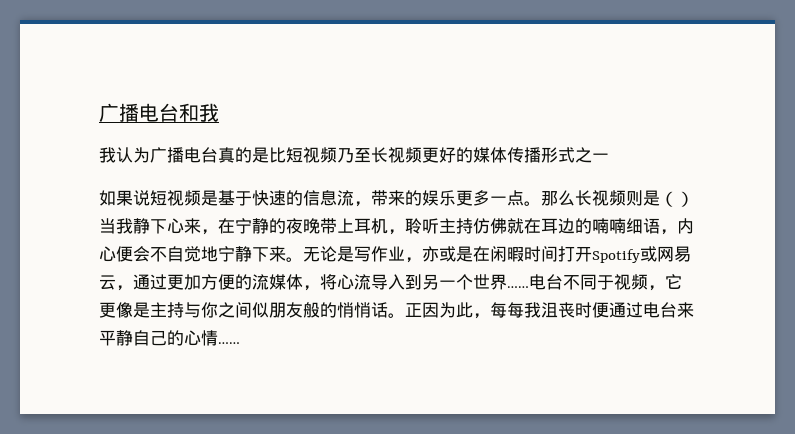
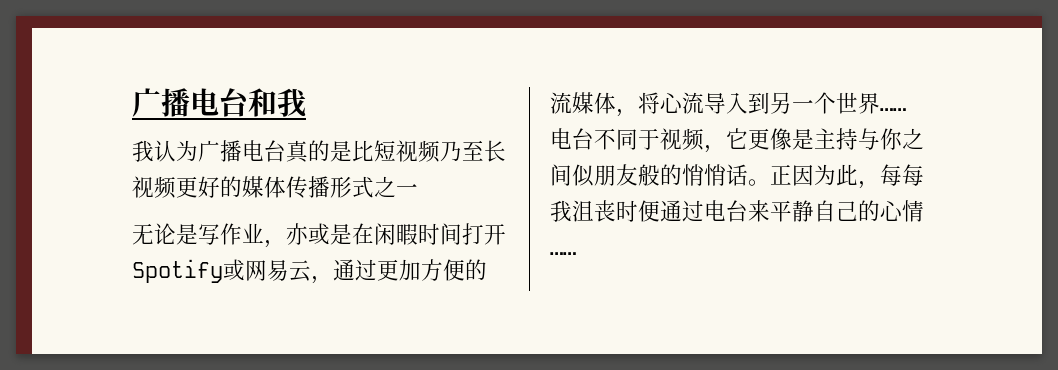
[99,190,694,207] [99,218,694,235] [99,246,303,262] 如果说短视频是基于快速的信息流，带来的娱乐更多一点。那么长视频则是（）当我静下心来，在宁静的夜晚带上耳机，聆听主持仿佛就在耳边的喃喃细语，内心便会不自觉地宁静下来。 -> (418, 189) none

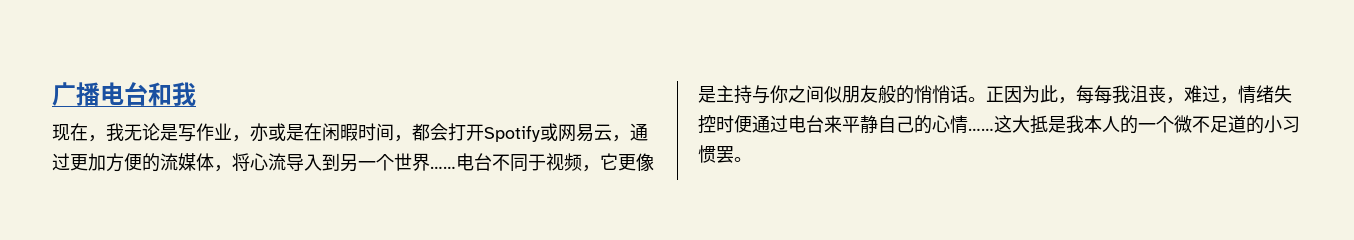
[132,140,506,163] [132,176,418,199] 我认为广播电台真的是比短视频乃至长视频更好的媒体传播形式之一 // -> [52,123,124,142] 现在，我
(462, 234) none -> [394,123,448,142] ，都会
(616, 211) none -> [1166,85,1292,104] [698,115,716,134] ，难过，情绪失控
(576, 253) none -> [994,115,1300,134] [698,145,752,163] 这大抵是我本人的一个微不足道的小习惯罢。

